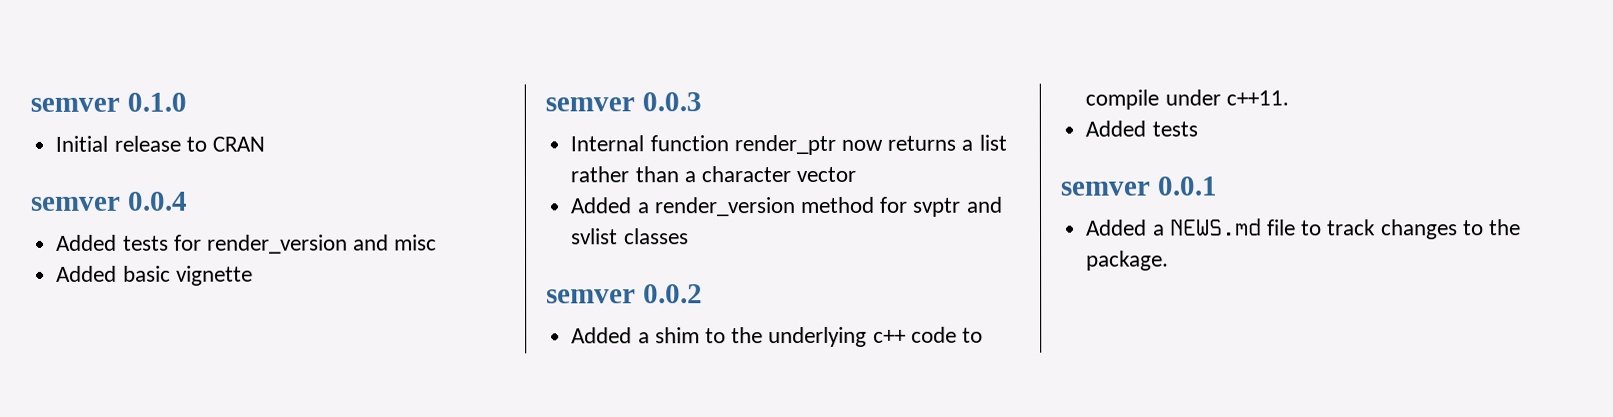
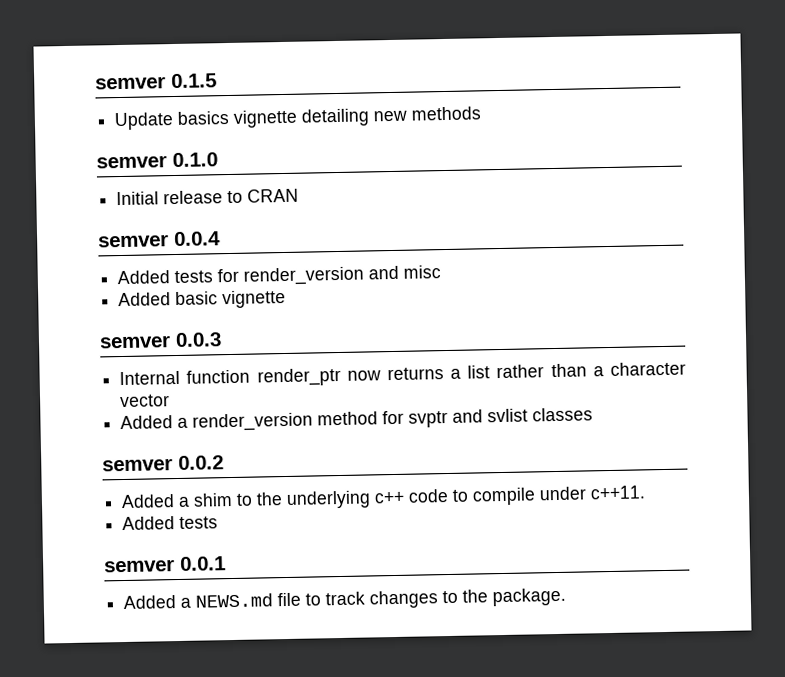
[30,97,120,112] semver -> [95,73,217,90] [114,106,482,131] [96,155,167,169] semver 0.1.5 // Update basics vignette detailing new methods // semver

